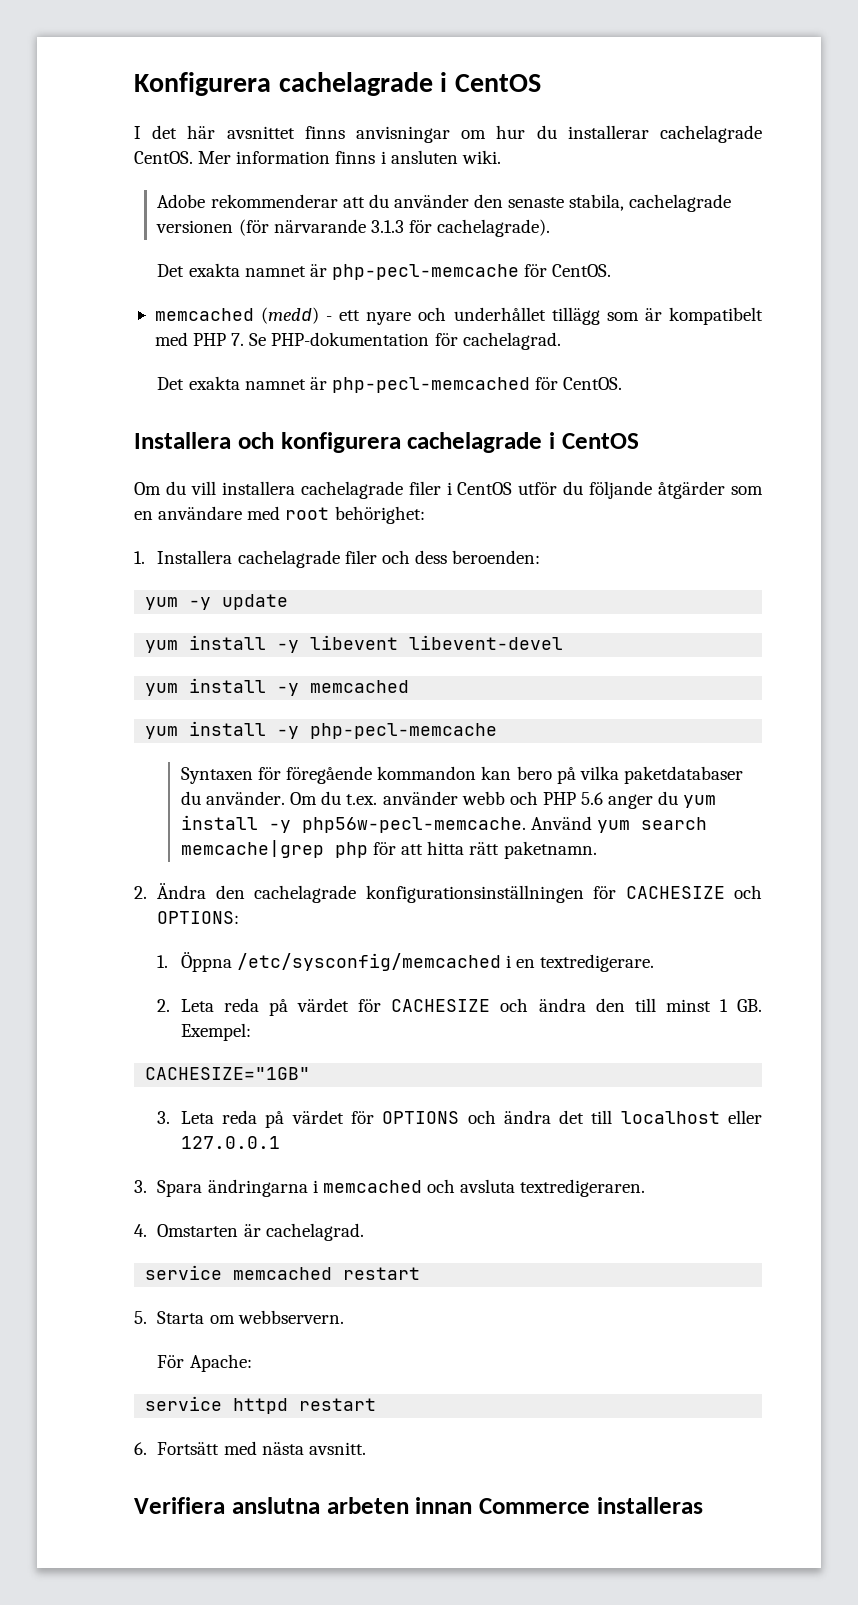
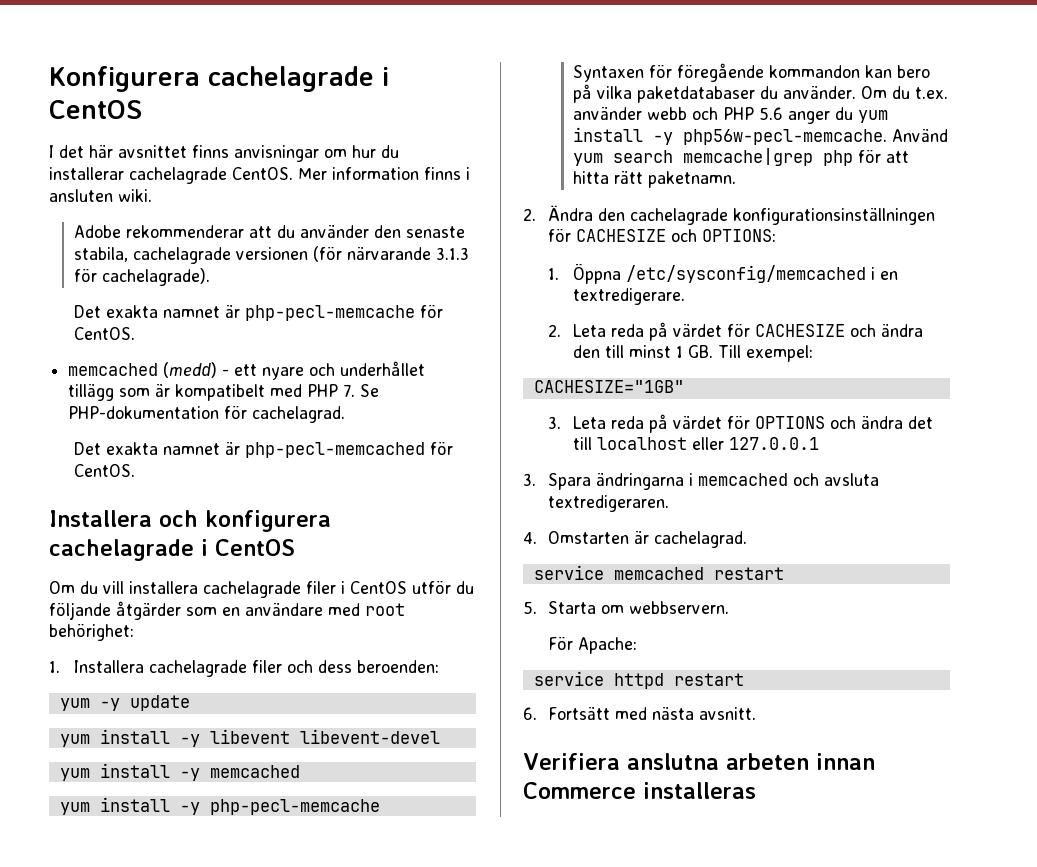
[180,1023,251,1041] Exempel: -> [718,345,814,362] Till exempel:

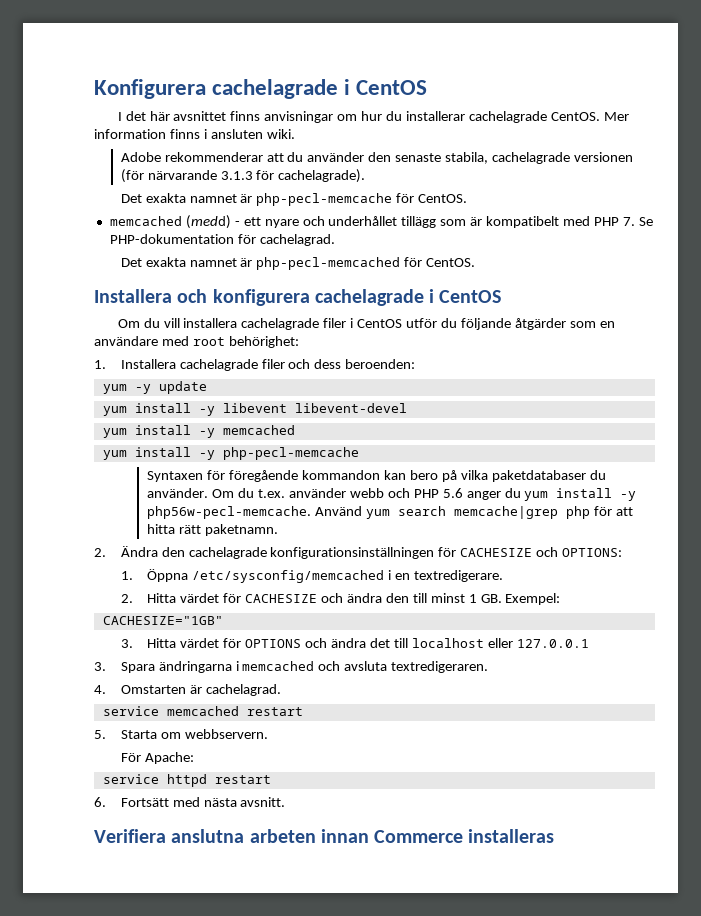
[573,322,669,341] Leta reda på -> [147,593,177,603] Hitta
[718,345,814,362] Till exempel: -> [505,593,561,605] Exempel:
[573,414,669,433] Leta reda på -> [147,638,177,648] Hitta

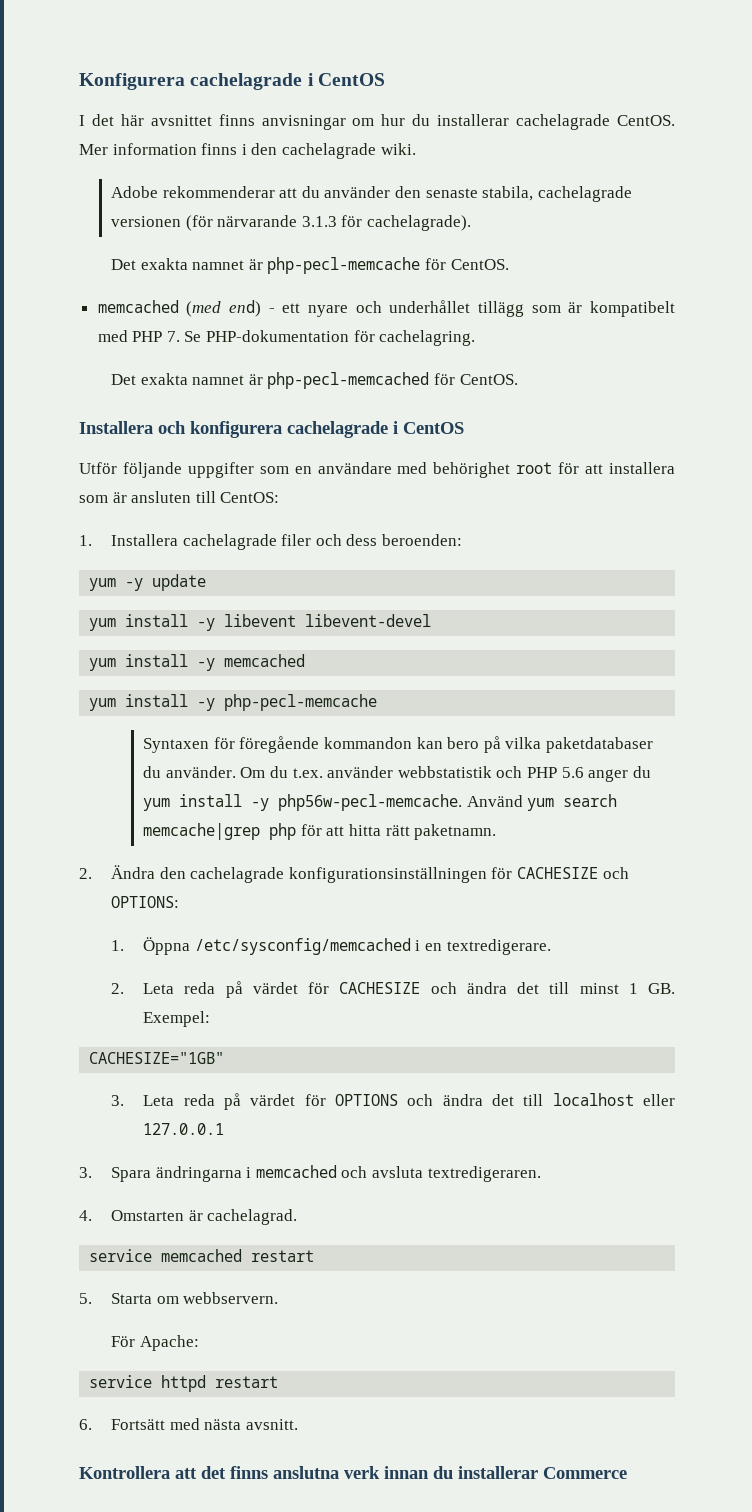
[210,129,263,139] ansluten -> [251,143,376,159] den cachelagrade
[185,215,231,229] (medd) -> [186,300,262,317] (med end)
[259,234,335,246] cachelagrad. -> [379,330,476,346] cachelagring.
[117,318,615,330] [94,336,299,348] Om du vill installera cachelagrade filer i CentOS utför du följande åtgärder som en användare med root behörighet: -> [79,462,676,478] [79,491,280,503] Utför följande uppgifter som en användare med behörighet root för att installera som är ansluten till CentOS:
[349,488,384,498] webb -> [397,766,492,778] webbstatistik
[147,593,177,603] Hitta -> [143,981,243,998] Leta reda på
[385,593,409,603] den -> [517,982,540,994] det
[147,638,177,648] Hitta -> [143,1093,241,1110] Leta reda på
[94,829,555,843] Verifiera anslutna arbeten innan Commerce installeras -> [79,1466,627,1479] Kontrollera att det finns anslutna verk innan du installerar Commerce

